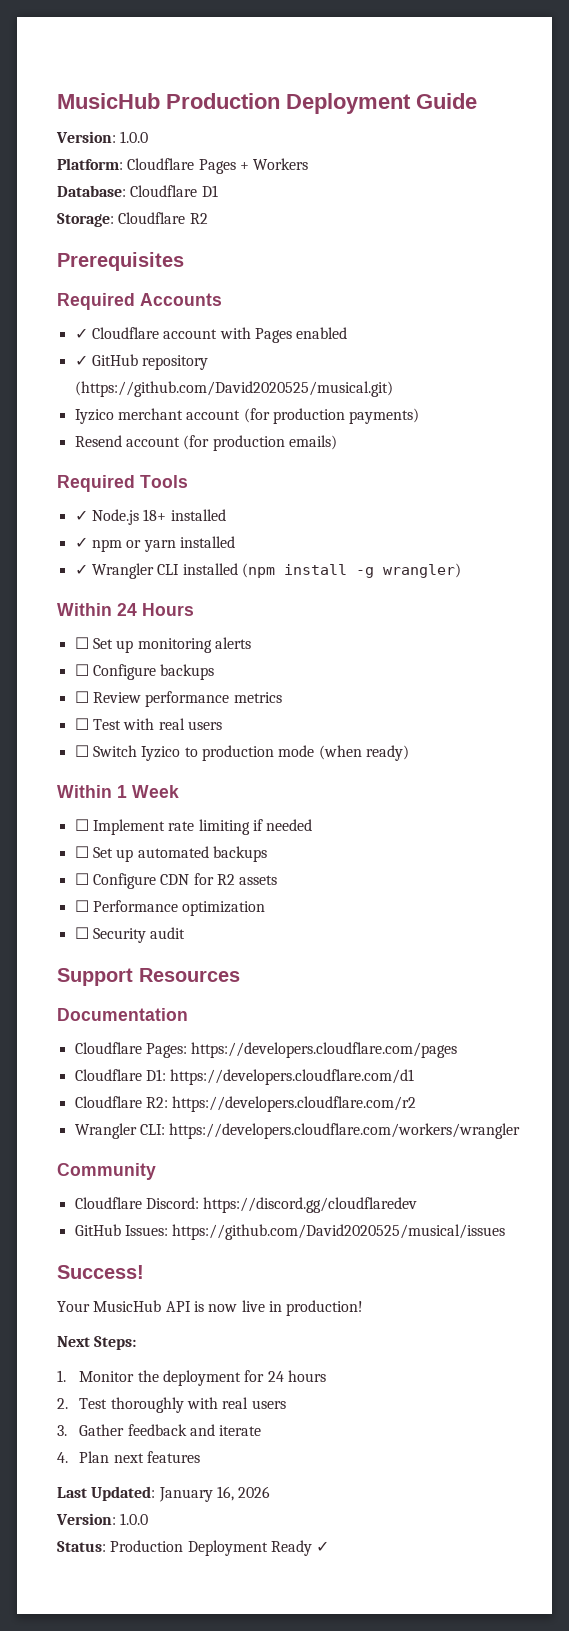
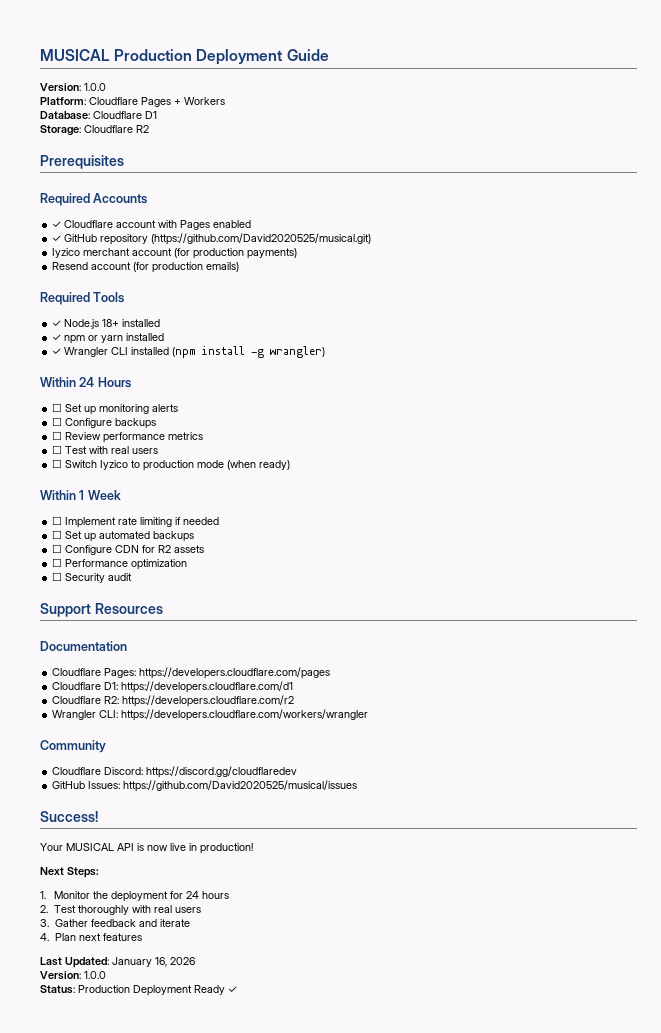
[57,93,160,109] MusicHub -> [40,49,110,61] MUSICAL
[93,1300,162,1312] MusicHub -> [66,843,114,851] MUSICAL

